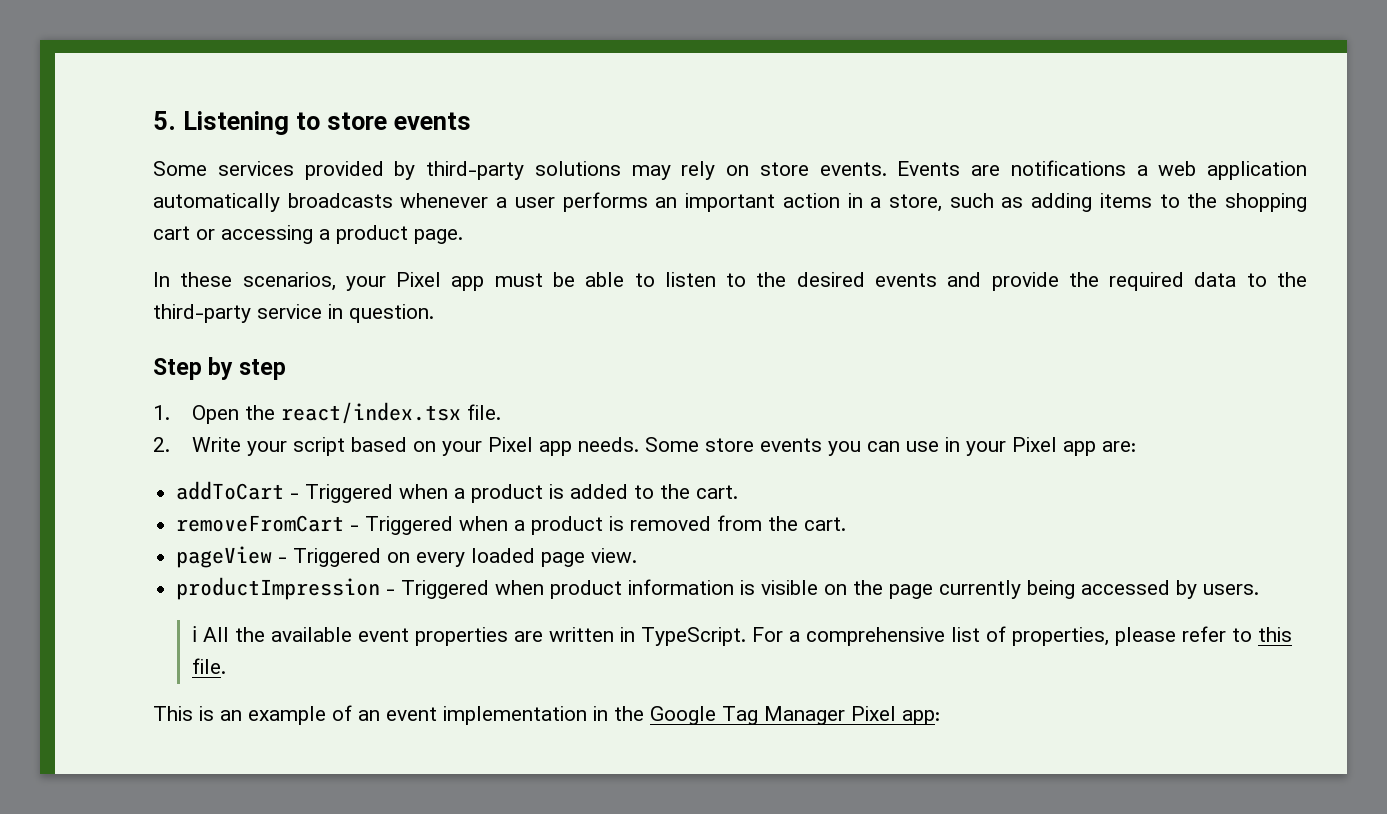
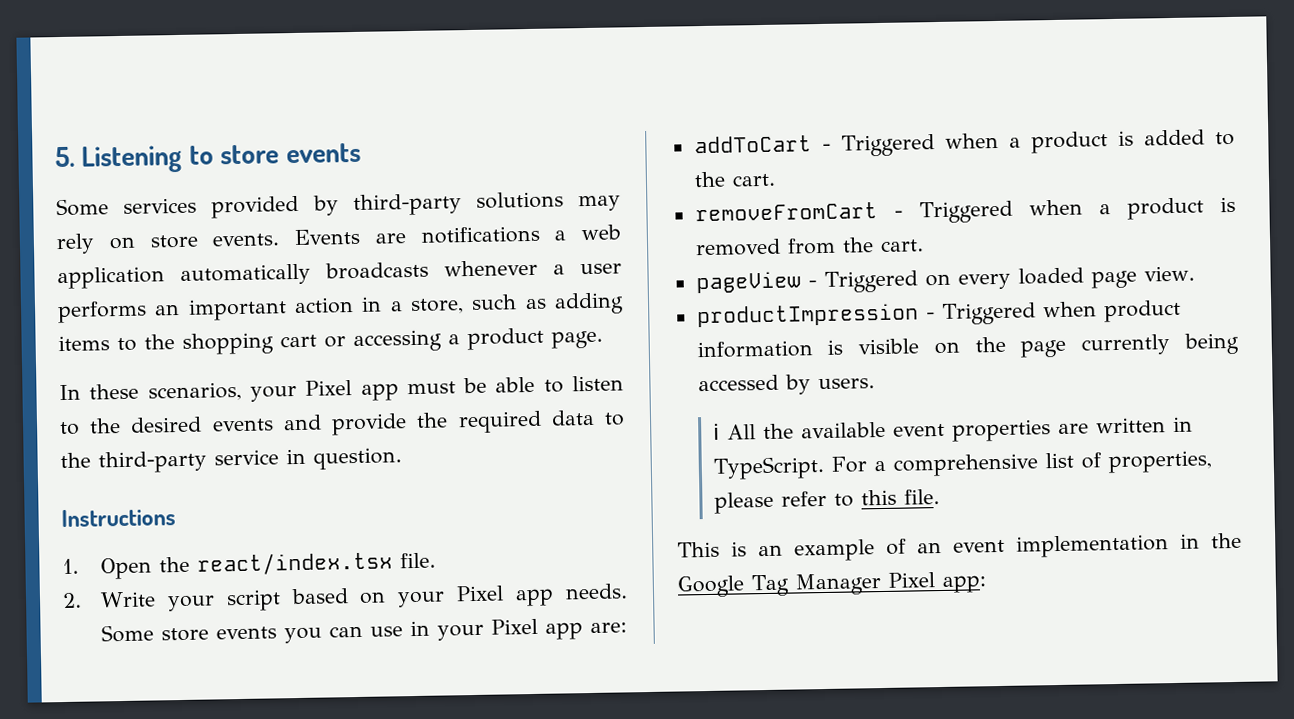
[153,357,287,380] Step by step -> [61,508,176,528] Instructions

